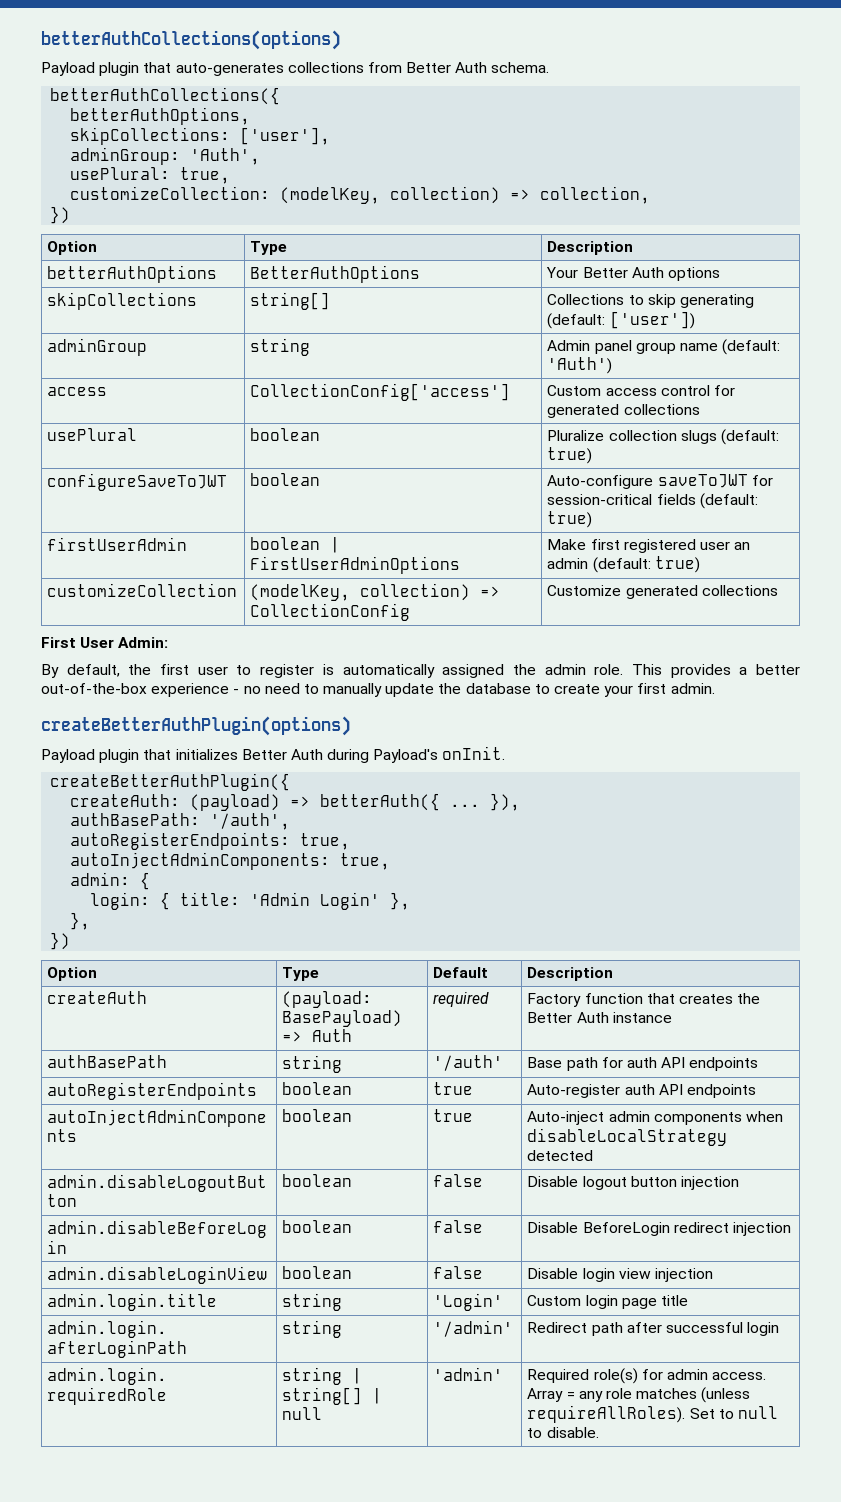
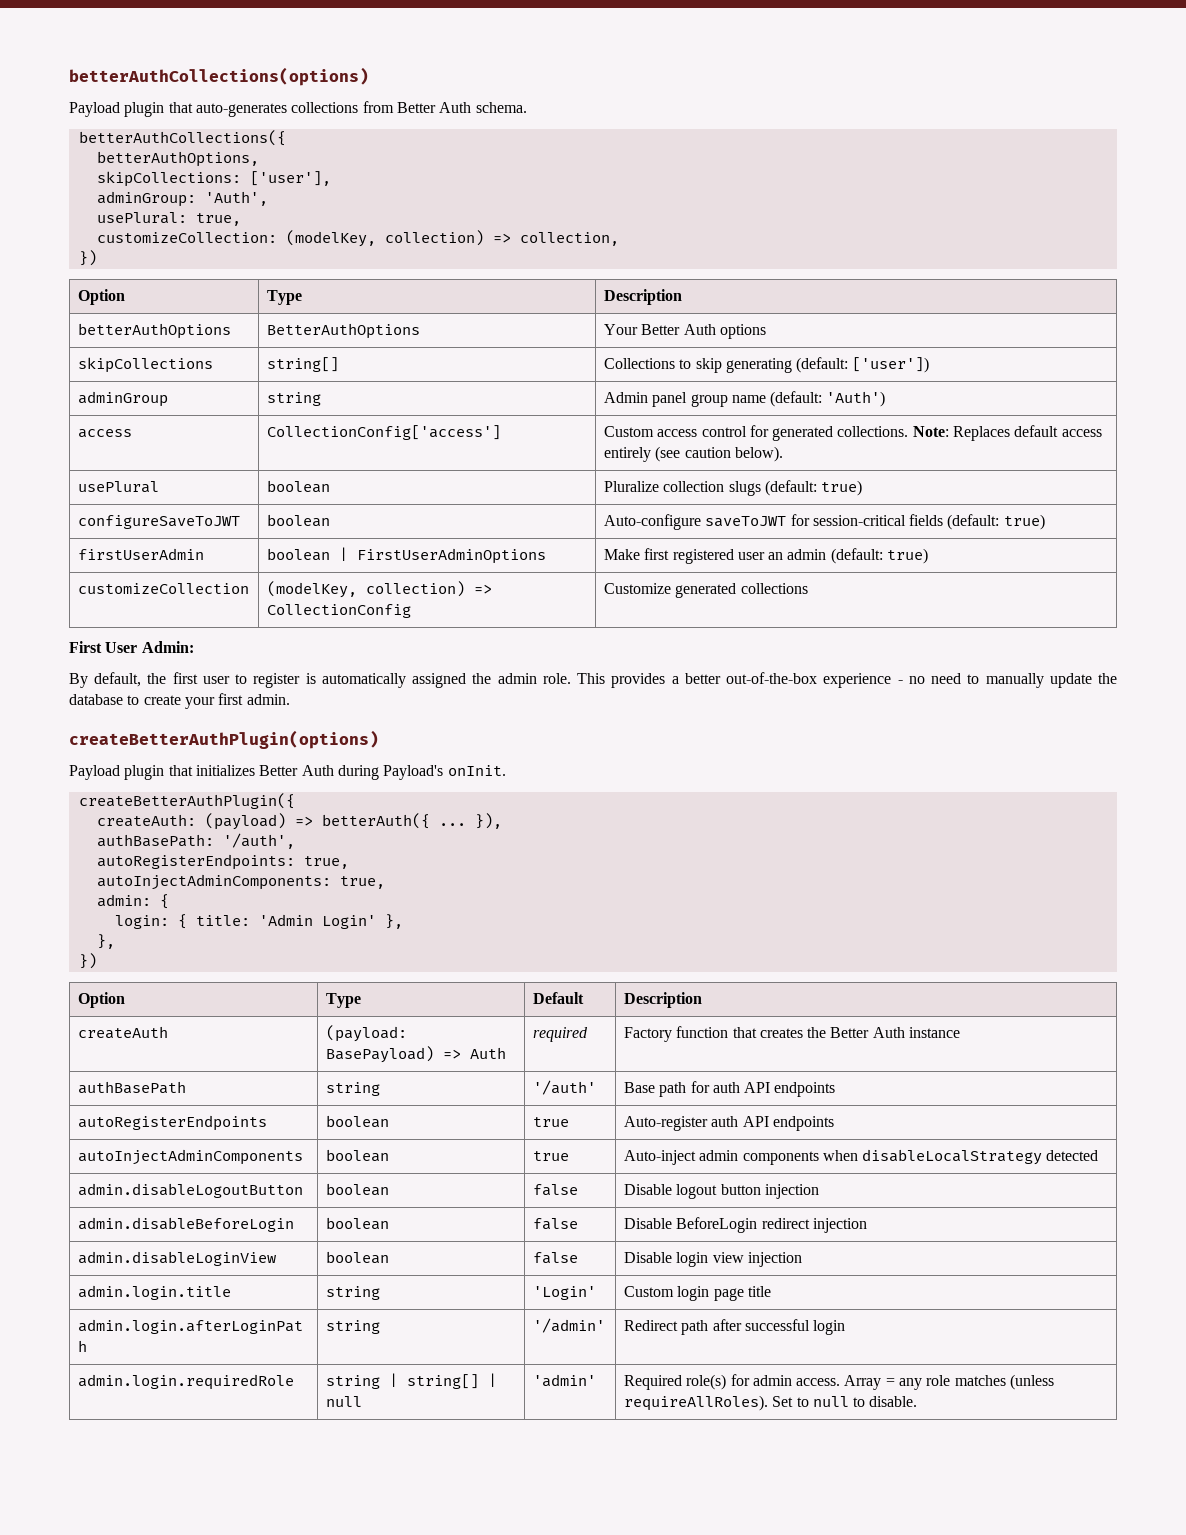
[623,404,700,415] collections -> [837,425,1102,441] [603,446,783,462] collections. Note: Replaces default access entirely (see caution below).

